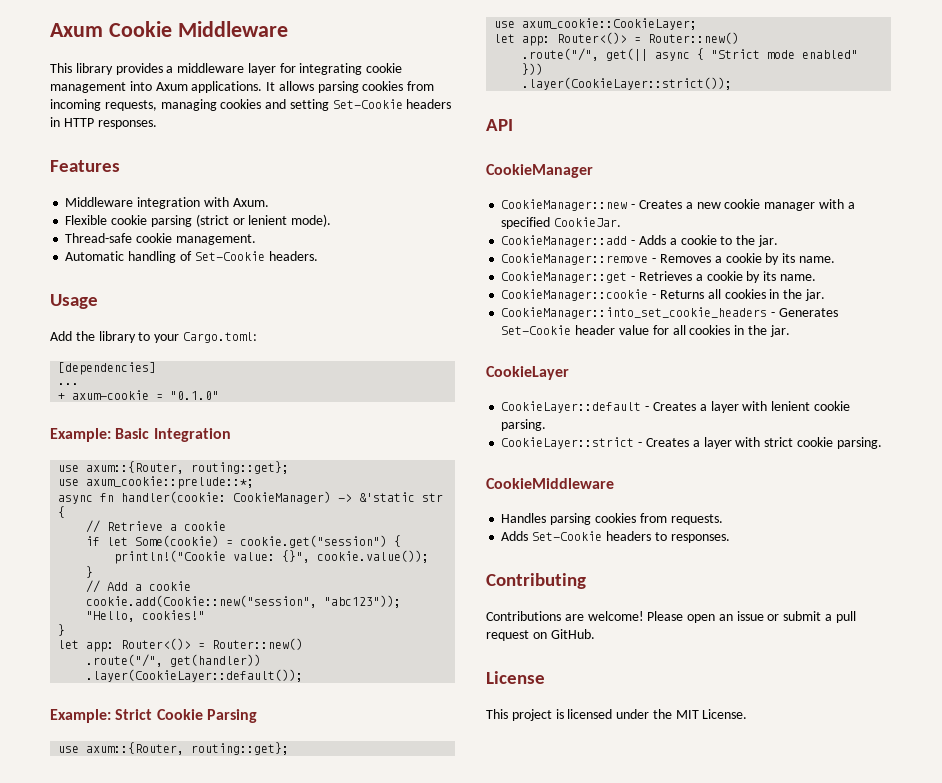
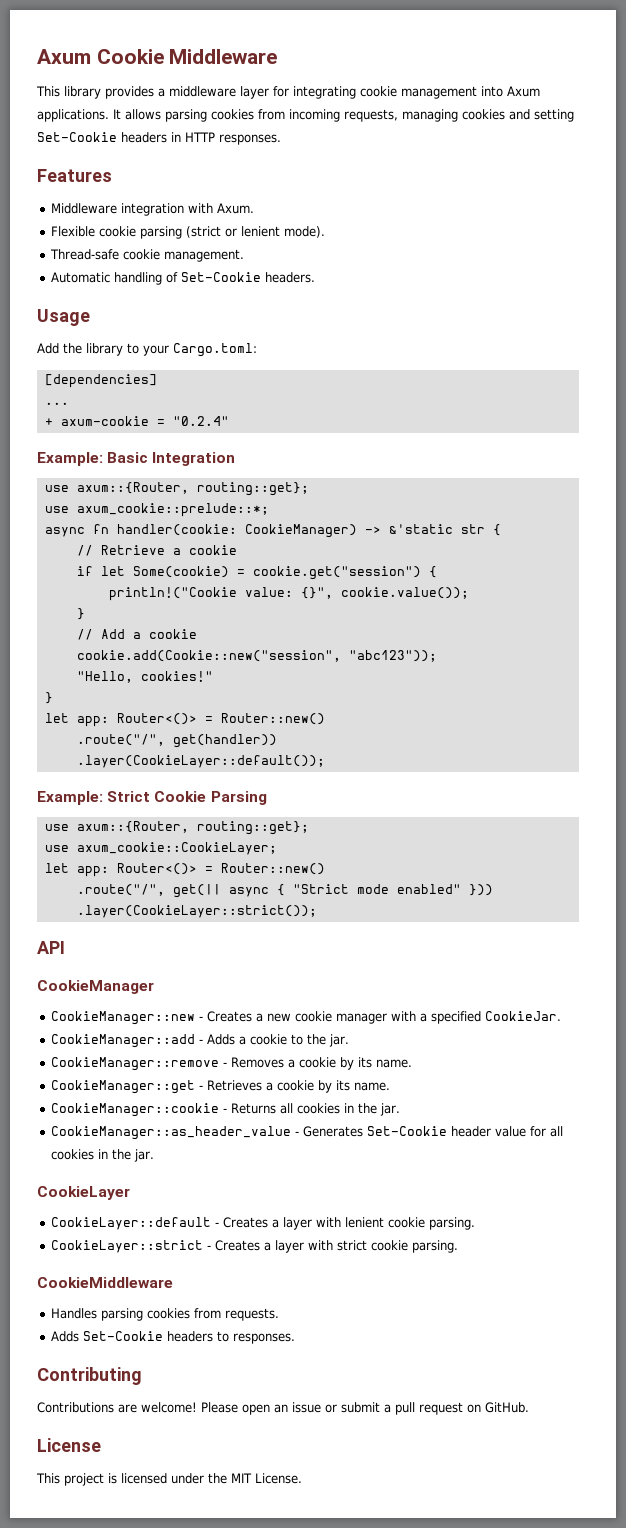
[170,391,220,400] "0.1.0" -> [172,416,229,426] "0.2.4"
[501,307,768,319] CookieManager::into_set_cookie_headers -> [51,1126,292,1140] CookieManager::as_header_value

